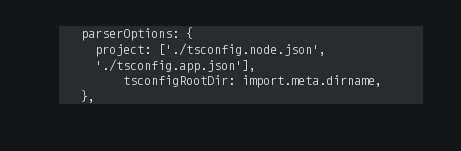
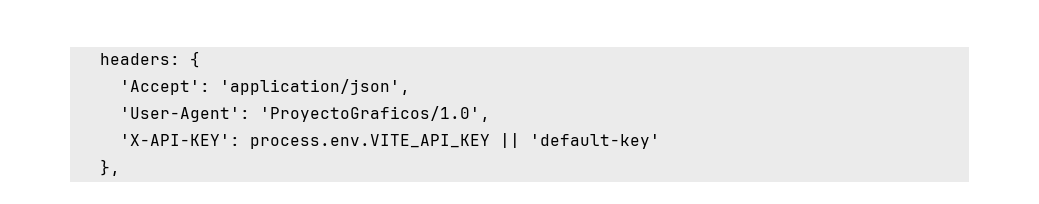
[80,28,179,41] parserOptions: -> [99,53,180,65] headers:
[94,43,326,57] [94,59,256,73] [122,75,382,88] project: ['./tsconfig.node.json', './tsconfig.app.json'], // tsconfigRootDir: import.meta.dirname, -> [119,79,410,95] [119,106,490,122] [119,133,660,149] 'Accept': 'application/json', // 'User-Agent': 'ProyectoGraficos/1.0', // 'X-API-KEY': process.env.VITE_API_KEY || 'default-key'

